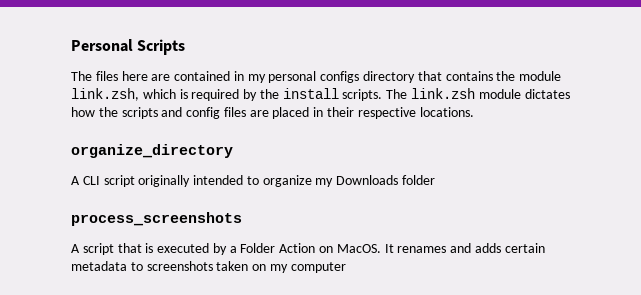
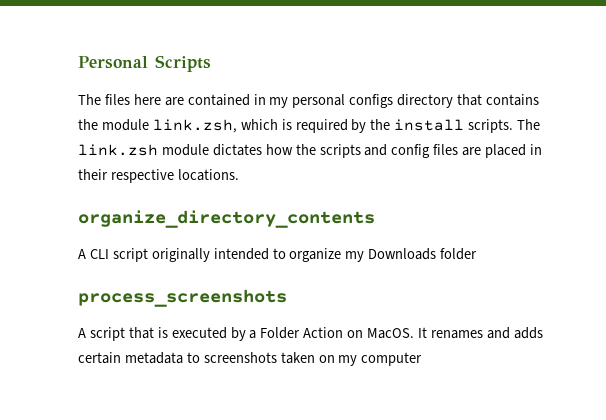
[71,144,233,158] organize_directory -> [78,210,375,228] organize_directory_contents

